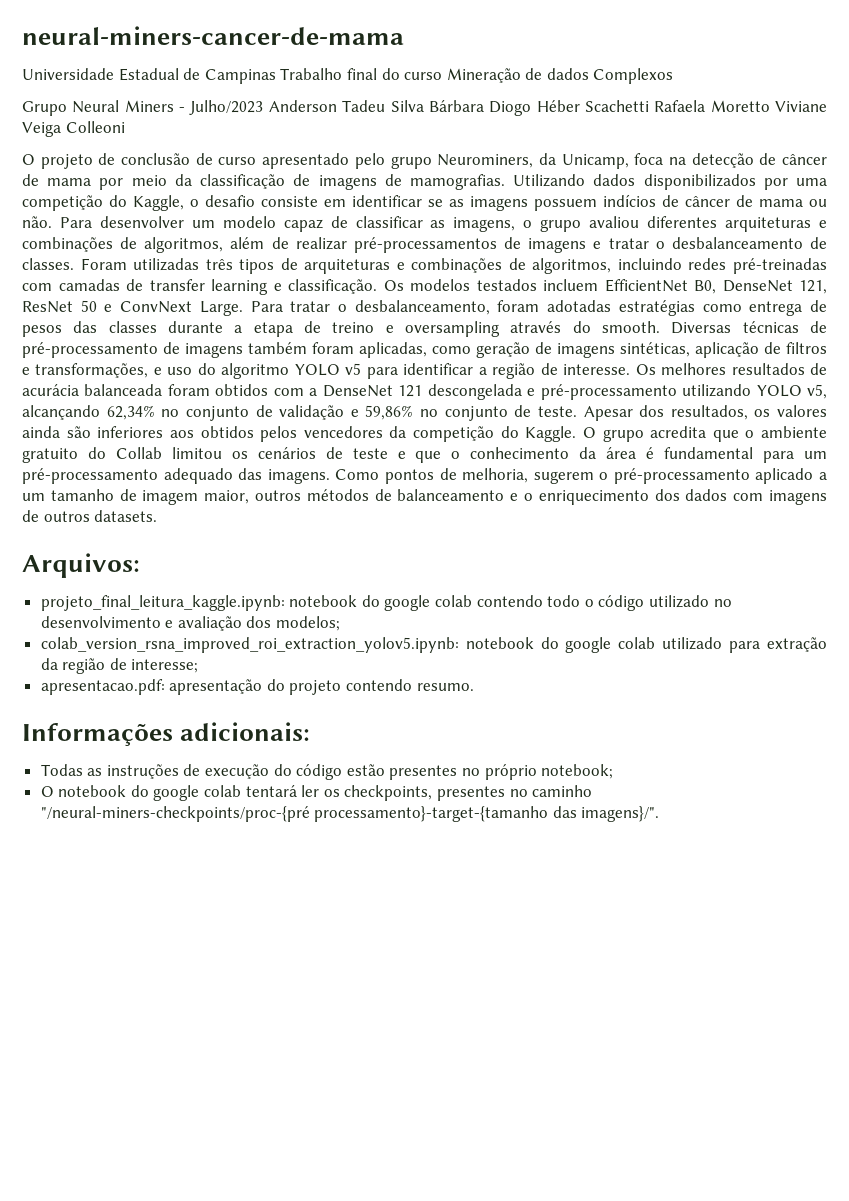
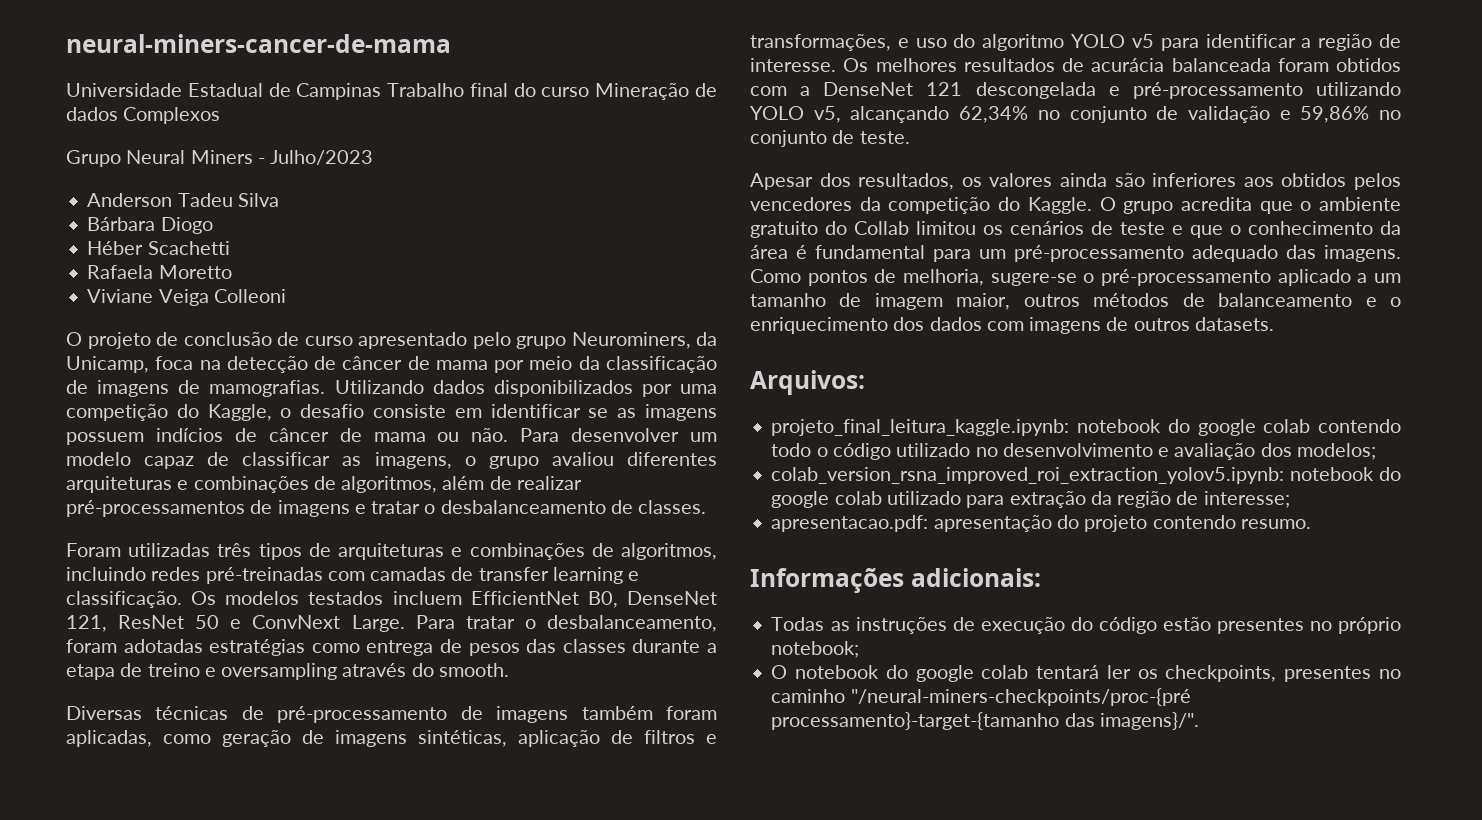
(264, 107) none -> (374, 157) //
(424, 106) none -> (279, 200) //
(532, 108) none -> (213, 225) //
(649, 106) none -> (230, 248) //
(770, 106) none -> (232, 272) //
(74, 264) none -> (707, 507) //
(660, 327) none -> (509, 670) //
(577, 411) none -> (910, 137) //
[533,471,594,484] sugerem -> [990,273,1077,286] sugere-se

